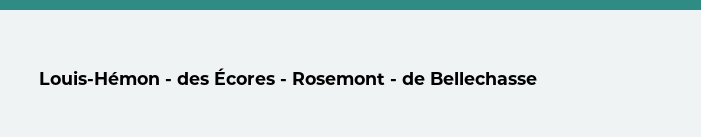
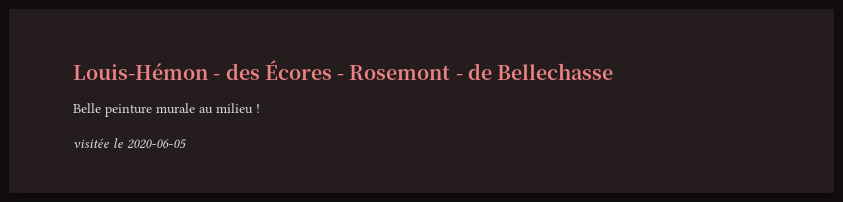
(537, 78) none -> [73,103,260,117] [73,138,186,149] // Belle peinture murale au milieu ! // visitée le 2020-06-05

